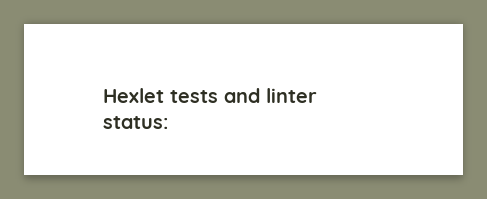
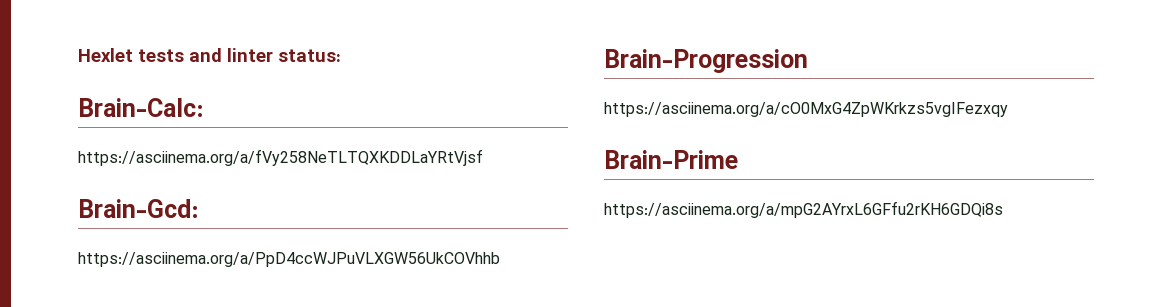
(168, 122) none -> [78,98,204,117] [78,149,483,166] [78,199,199,218] [78,252,500,267] [604,49,808,73] [604,102,1008,117] [604,150,738,169] [604,201,1003,218] // Brain-Calc: // https://asciinema.org/a/fVy258NeTLTQXKDDLaYRtVjsf // Brain-Gcd: // https://asciinema.org/a/PpD4ccWJPuVLXGW56UkCOVhhb // Brain-Progression // https://asciinema.org/a/cO0MxG4ZpWKrkzs5vgIFezxqy // Brain-Prime // https://asciinema.org/a/mpG2AYrxL6GFfu2rKH6GDQi8s

